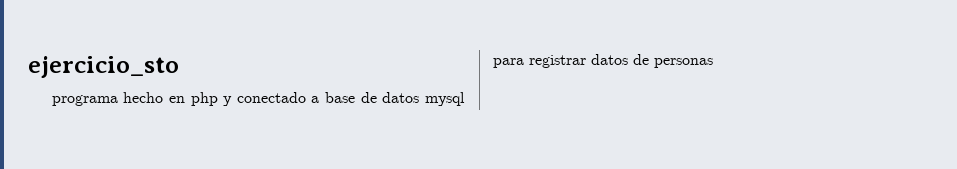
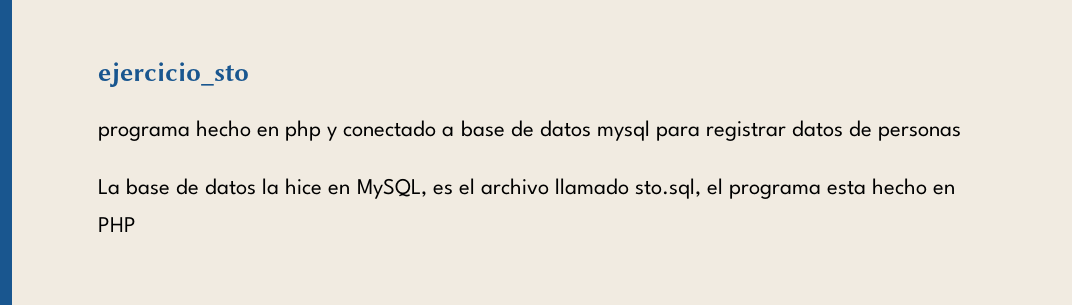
(713, 63) none -> [98,178,956,199] [98,217,136,232] // La base de datos la hice en MySQL, es el archivo llamado sto.sql, el programa esta hecho en PHP

